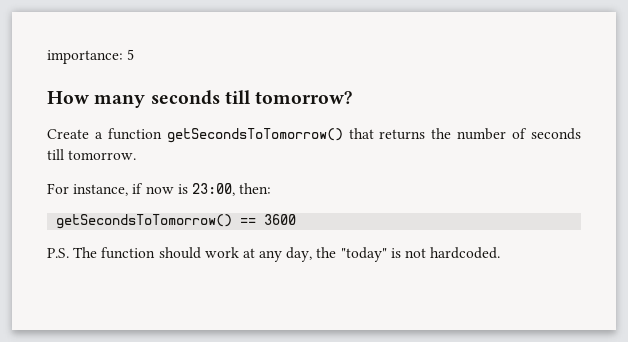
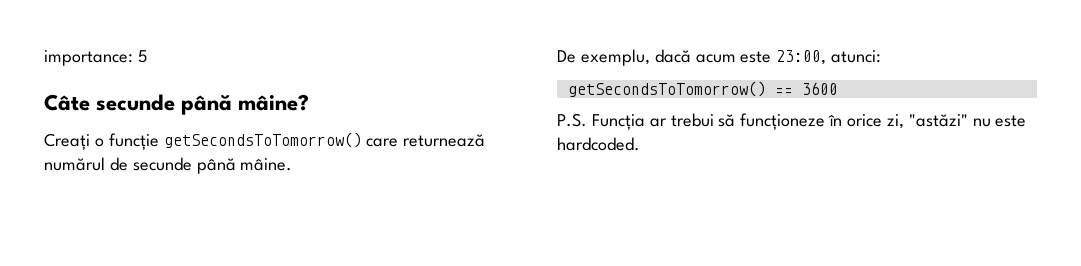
[47,90,353,108] [47,128,582,143] [47,149,137,160] [47,183,272,196] [56,214,297,229] [47,247,427,262] How many seconds till tomorrow? // Create a function getSecondsToTomorrow() that returns the number of seconds till tomorrow. // For instance, if now is 23:00, then: // getSecondsToTomorrow() == 3600 // P.S. The function should work at any day, the "today" is not -> [44,94,310,115] [44,132,486,151] [44,157,293,174] [557,49,882,66] [567,81,838,97] [557,113,1027,131] Câte secunde până mâine? // Creați o funcție getSecondsToTomorrow() care returnează numărul de secunde până mâine. // De exemplu, dacă acum este 23:00, atunci: // getSecondsToTomorrow() == 3600 // P.S. Funcția ar trebui să funcționeze în orice zi, "astăzi" nu este

